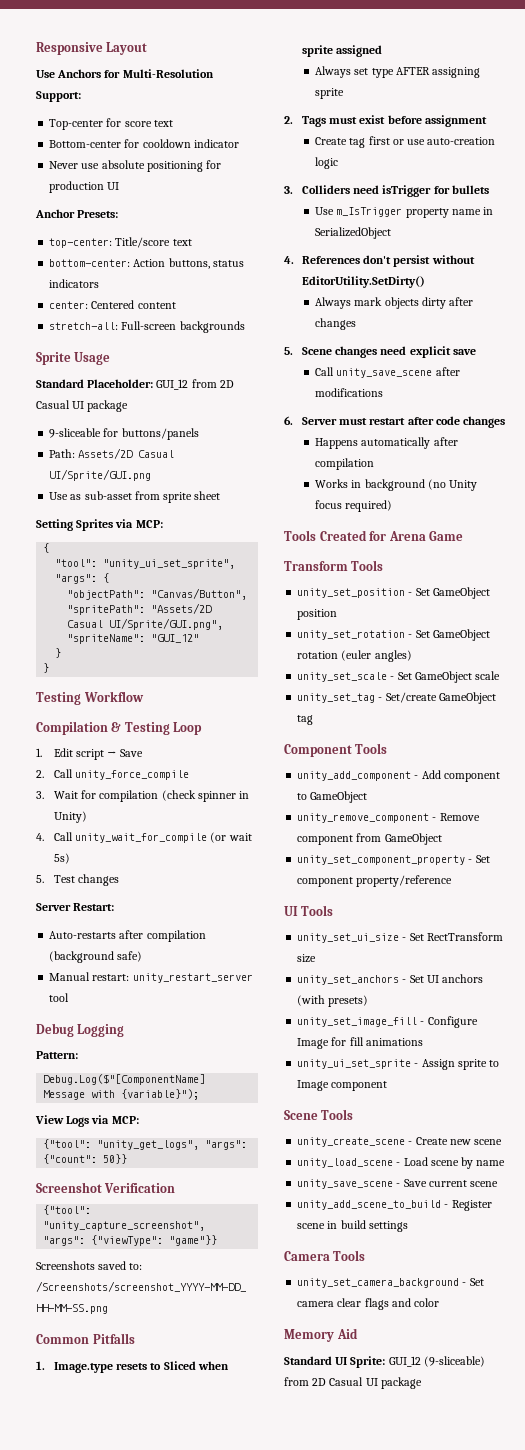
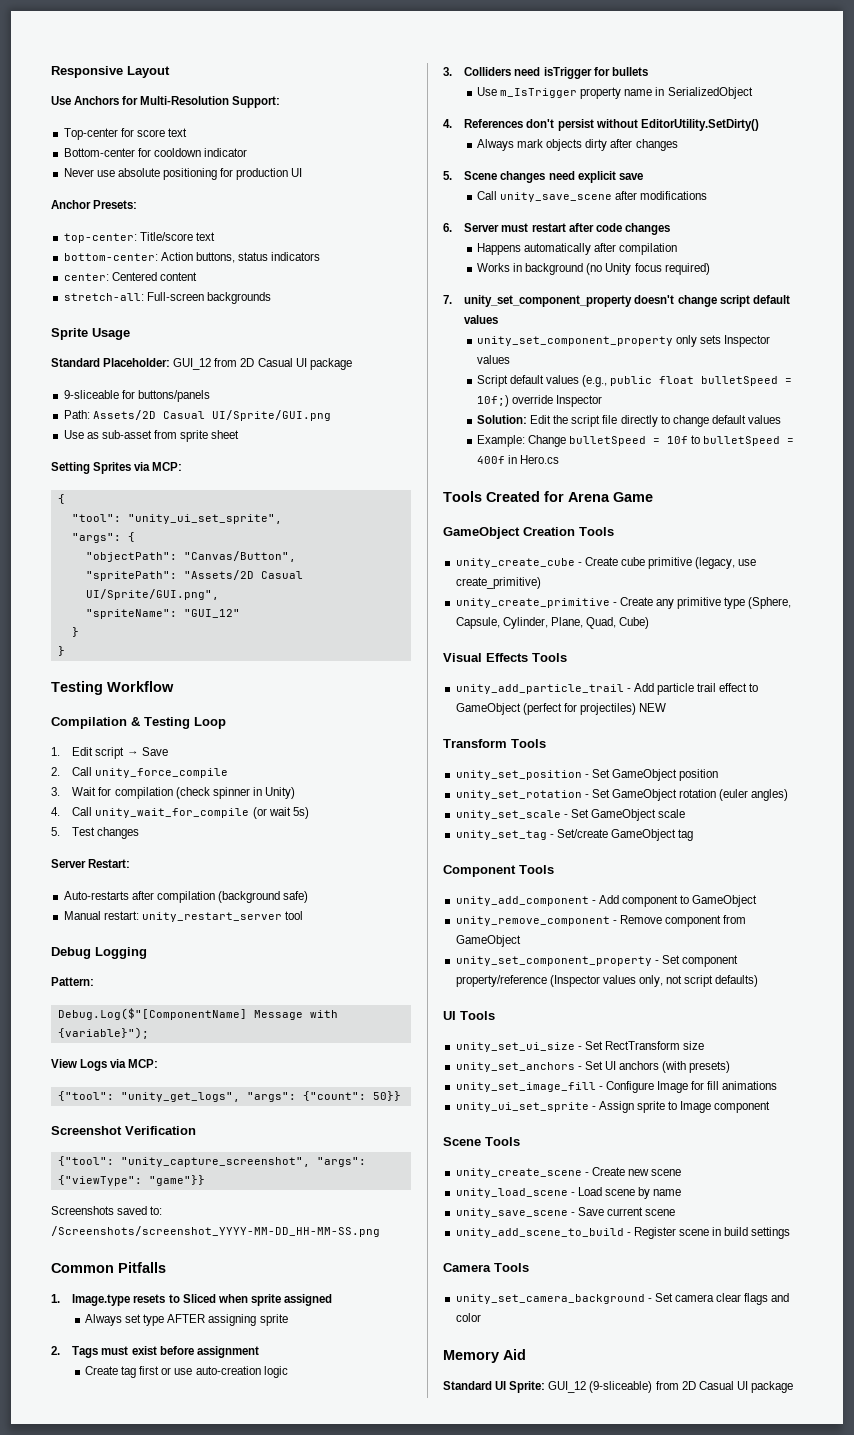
(393, 506) none -> [443,295,790,307] [464,315,499,324] [476,335,771,347] [476,355,510,364] [476,375,793,387] [476,395,603,407] [476,415,781,427] [476,435,795,447] [476,455,560,464] // 7. unity_set_component_property doesn't change script default values // unity_set_component_property only sets Inspector values // Script default values (e.g., public float bulletSpeed = 10f;) override Inspector // Solution: Edit the script file directly to change default values // Example: Change bulletSpeed = 10f to bulletSpeed = 400f in Hero.cs
(464, 536) none -> [443,527,614,539] [455,557,757,569] [455,577,541,589] [455,597,792,609] [455,617,650,629] [443,653,567,662] [455,683,759,695] [455,703,667,715] // GameObject Creation Tools // unity_create_cube - Create cube primitive (legacy, use create_primitive) // unity_create_primitive - Create any primitive type (Sphere, Capsule, Cylinder, Plane, Quad, Cube) // Visual Effects Tools // unity_add_particle_trail - Add particle trail effect to GameObject (perfect for projectiles) NEW
(453, 881) none -> [549,975,759,987] (Inspector values only, not script defaults)

